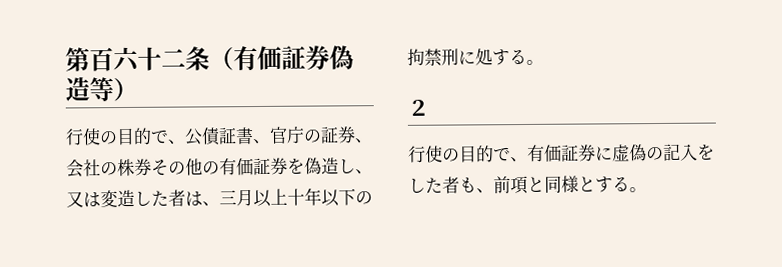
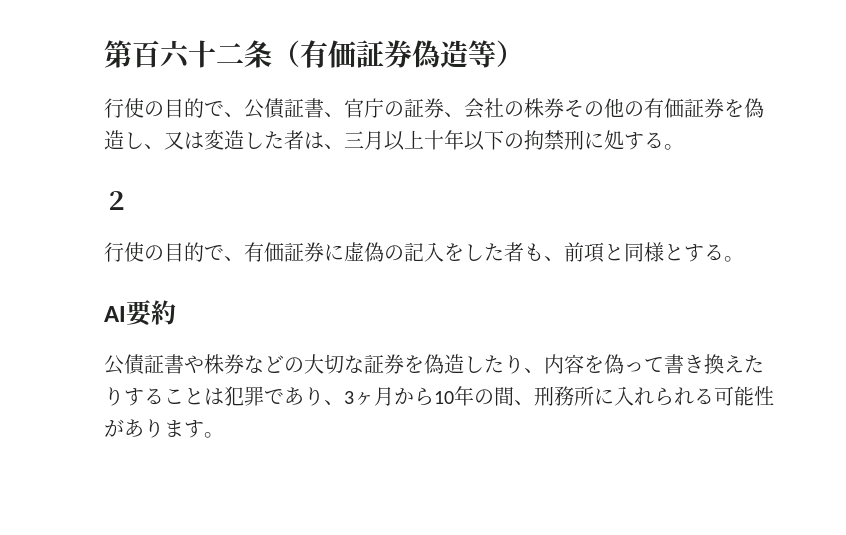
(647, 190) none -> [104,300,176,326] [104,354,764,375] [104,386,774,406] [104,419,224,438] // AI要約 // 公債証書や株券などの大切な証券を偽造したり、内容を偽って書き換えたりすることは犯罪であり、3ヶ月から10年の間、刑務所に入れられる可能性があります。

